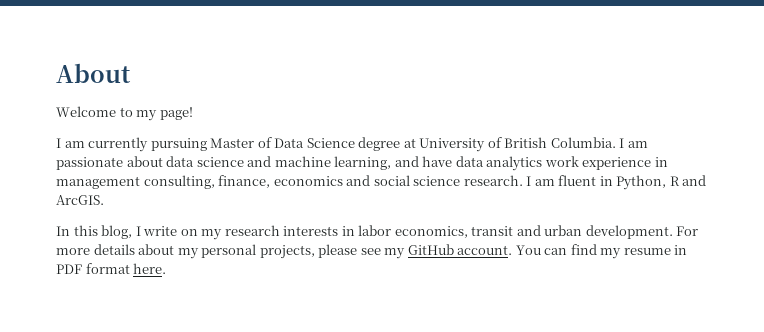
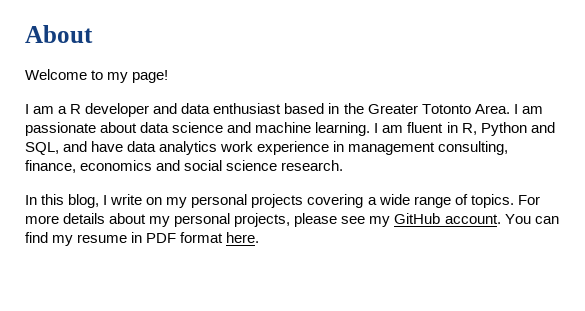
[88,137,616,152] currently pursuing Master of Data Science degree at University of British Columbia. -> [58,103,510,117] a R developer and data enthusiast based in the Greater Totonto Area.
[334,156,392,170] learning, -> [315,122,555,136] [25,142,59,155] learning. I am fluent in R, Python and SQL,
[526,175,707,190] [56,195,104,205] I am fluent in Python, R and ArcGIS. -> (344, 165) none
[224,225,673,239] research interests in labor economics, transit and urban development. -> [191,194,514,208] personal projects covering a wide range of topics.

